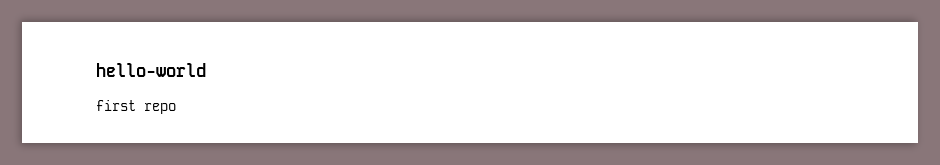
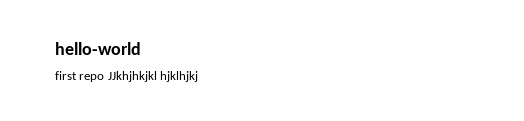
(176, 108) none -> [107,71,199,82] JJkhjhkjkl hjklhjkj

